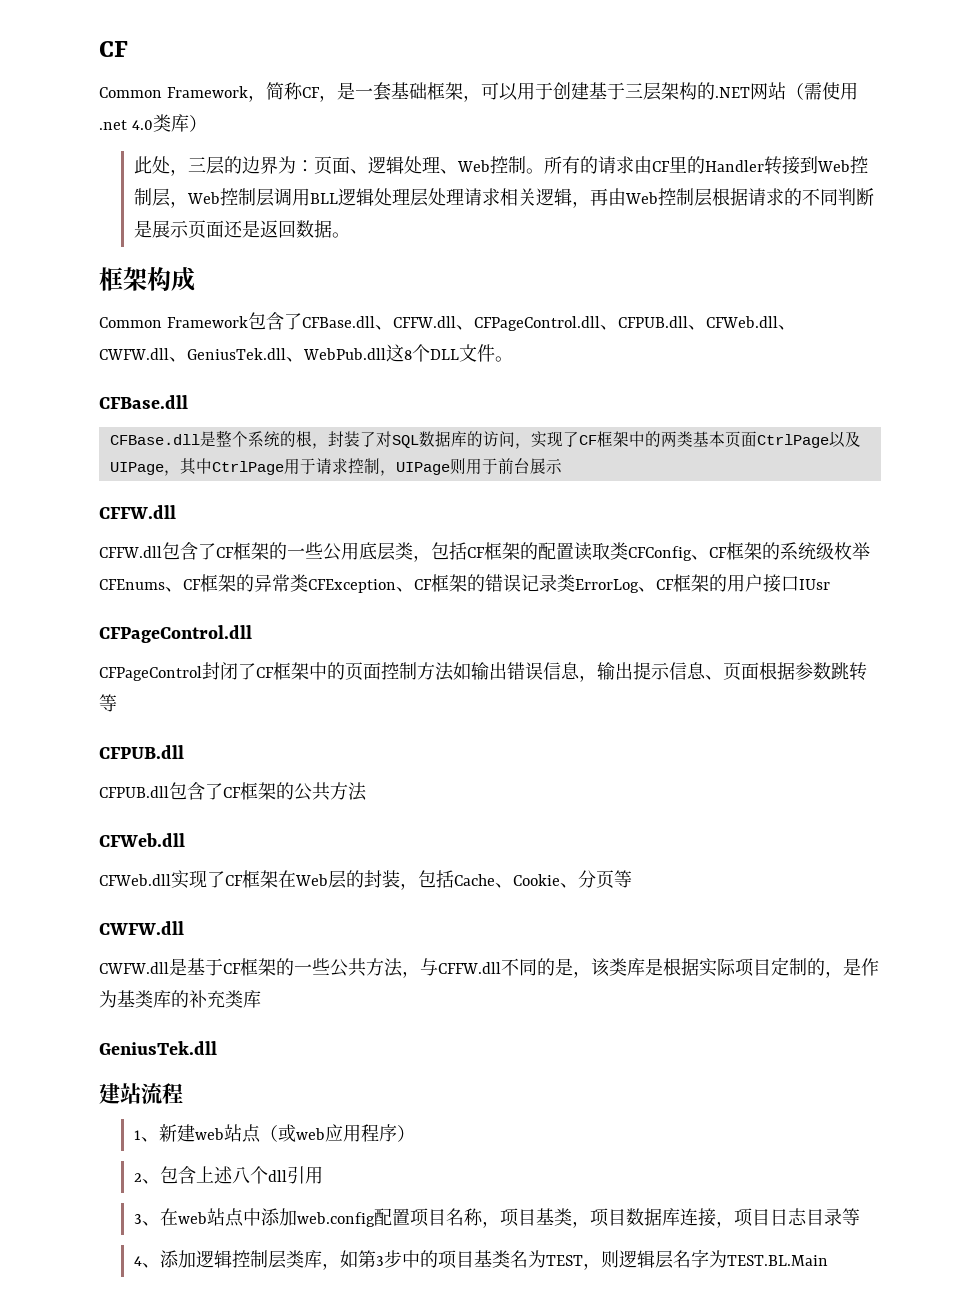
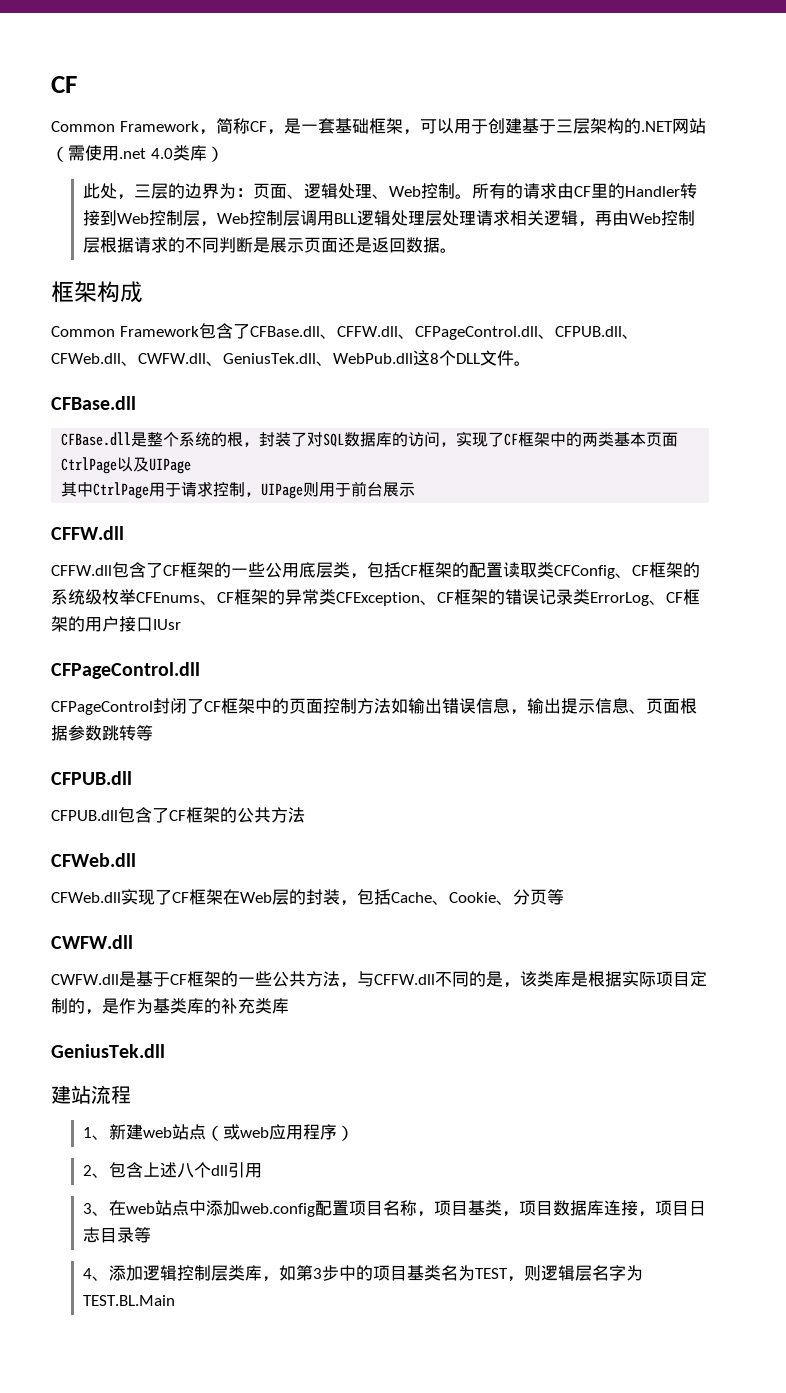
[163,470,180,476] ， -> (192, 466) //

